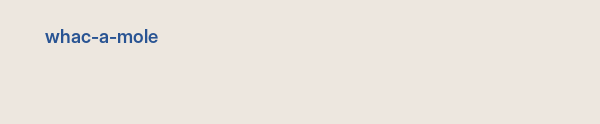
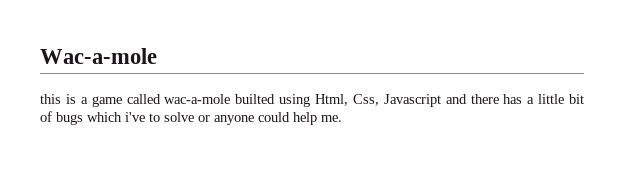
[45,29,158,43] whac-a-mole -> [40,48,157,64] [40,94,584,107] [40,111,342,125] Wac-a-mole // this is a game called wac-a-mole builted using Html, Css, Javascript and there has a little bit of bugs which i've to solve or anyone could help me.

